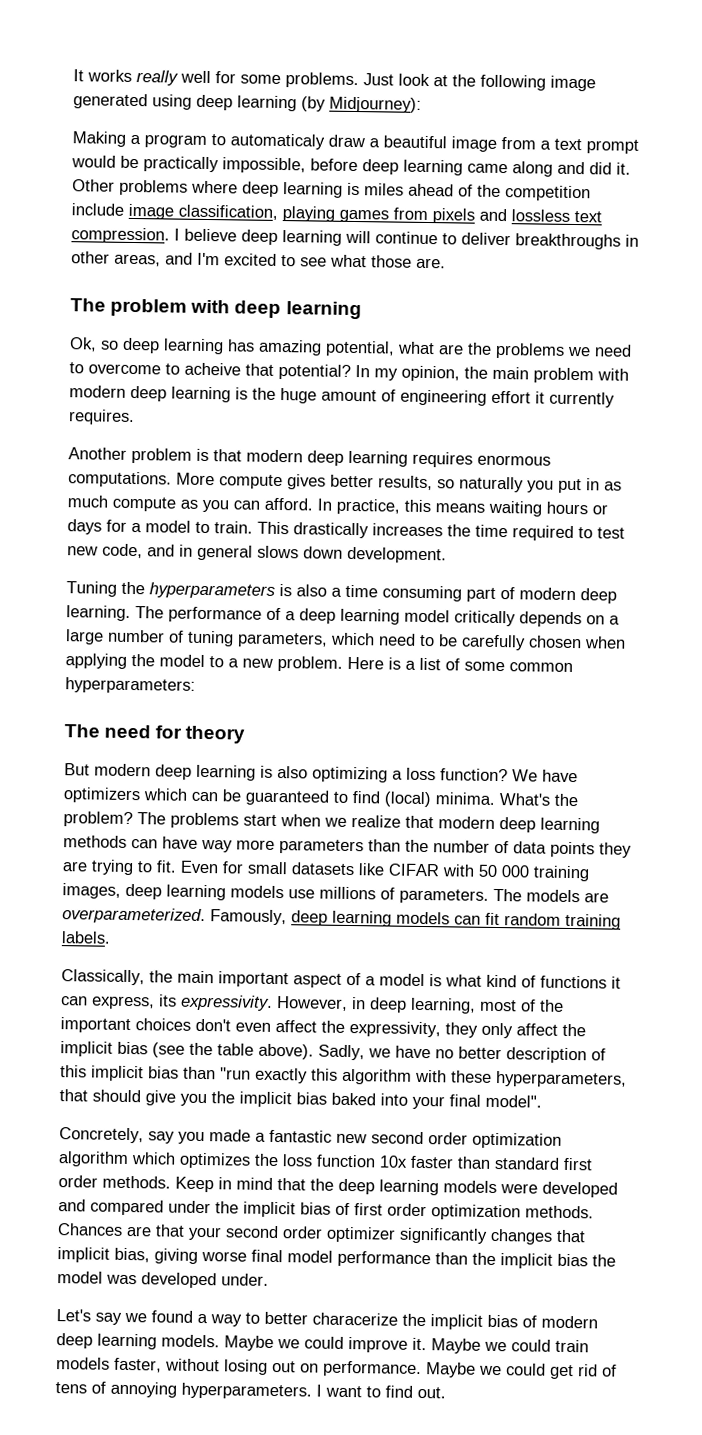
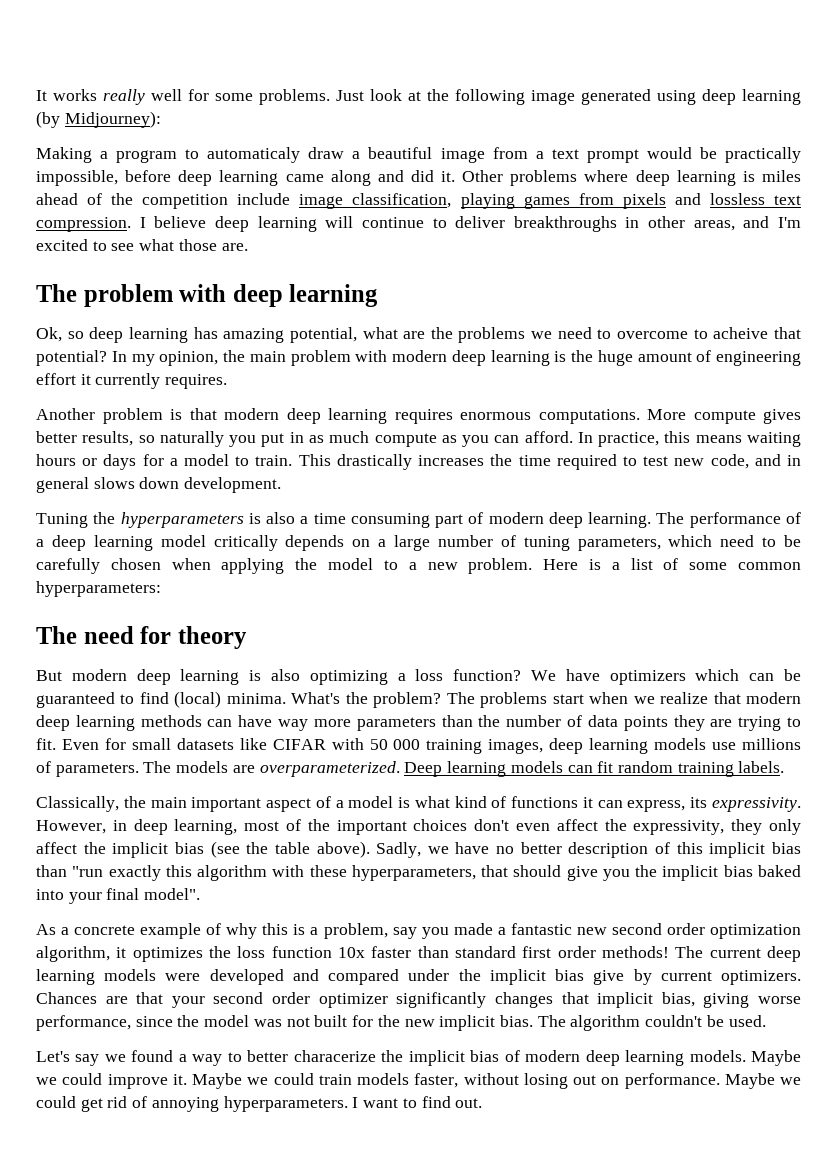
[210,909,328,926] Famously, deep -> [404,762,443,777] Deep
[59,1127,144,1144] Concretely, -> [36,923,388,939] As a concrete example of why this is a problem,
[58,1151,176,1168] algorithm which -> [36,946,127,962] algorithm, it
[102,1175,334,1193] methods. Keep in mind that the -> [602,946,761,958] methods! The current
[335,1202,594,1221] of first order optimization methods. -> [593,969,802,985] give by current optimizers.
[251,1249,616,1269] [57,1271,269,1289] final model performance than the implicit bias the model was developed under. -> [36,1015,766,1031] performance, since the model was not built for the new implicit bias. The algorithm couldn't be used.
[55,1381,106,1394] tens of -> (148, 1102) none

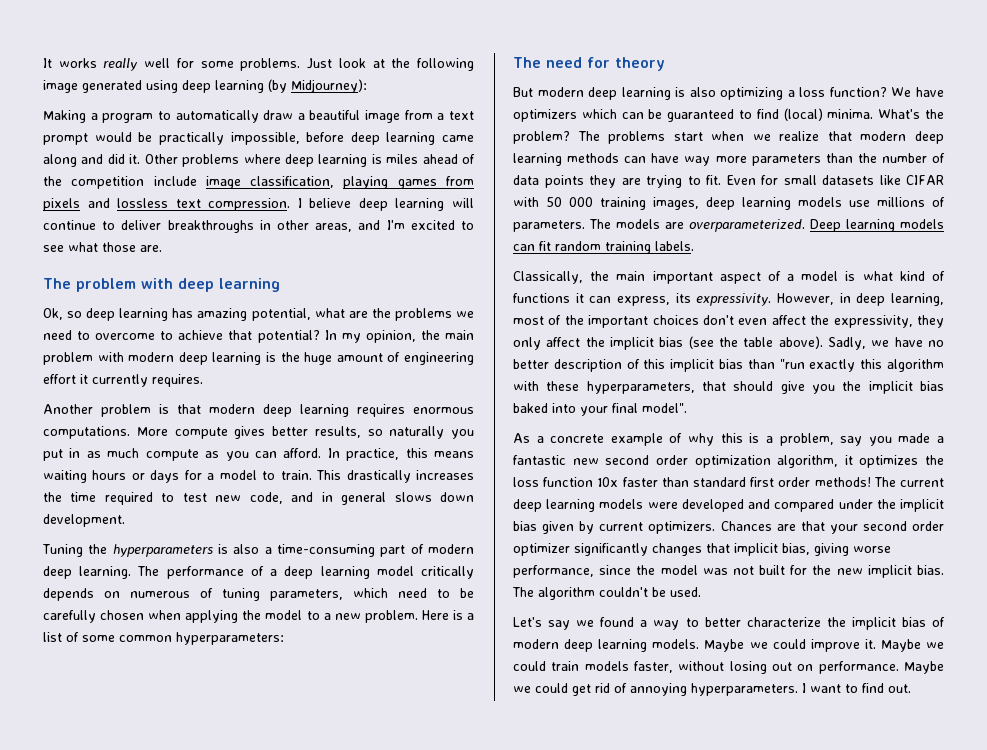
[207,147,301,163] automaticaly -> [175,110,259,123] automatically
[713,327,769,339] acheive -> [178,330,224,340] achieve
[313,513,430,528] time consuming -> [277,544,376,557] time-consuming
[378,535,493,551] a large number -> [130,591,190,598] numerous
[593,970,625,985] give -> [542,521,575,534] given
[293,1050,376,1062] characerize -> [746,617,821,627] characterize

